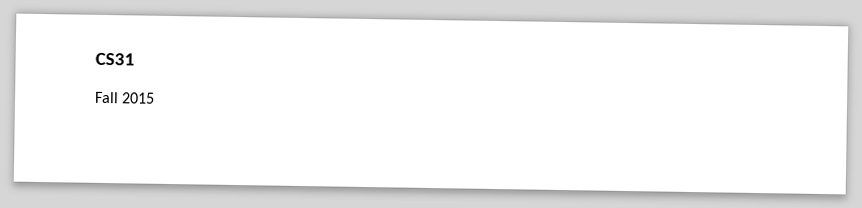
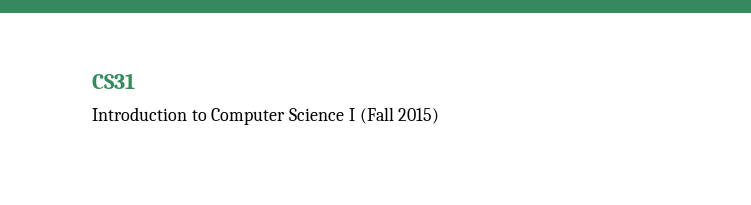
[94,91,156,104] Fall 2015 -> [92,107,440,125] Introduction to Computer Science I (Fall 2015)

